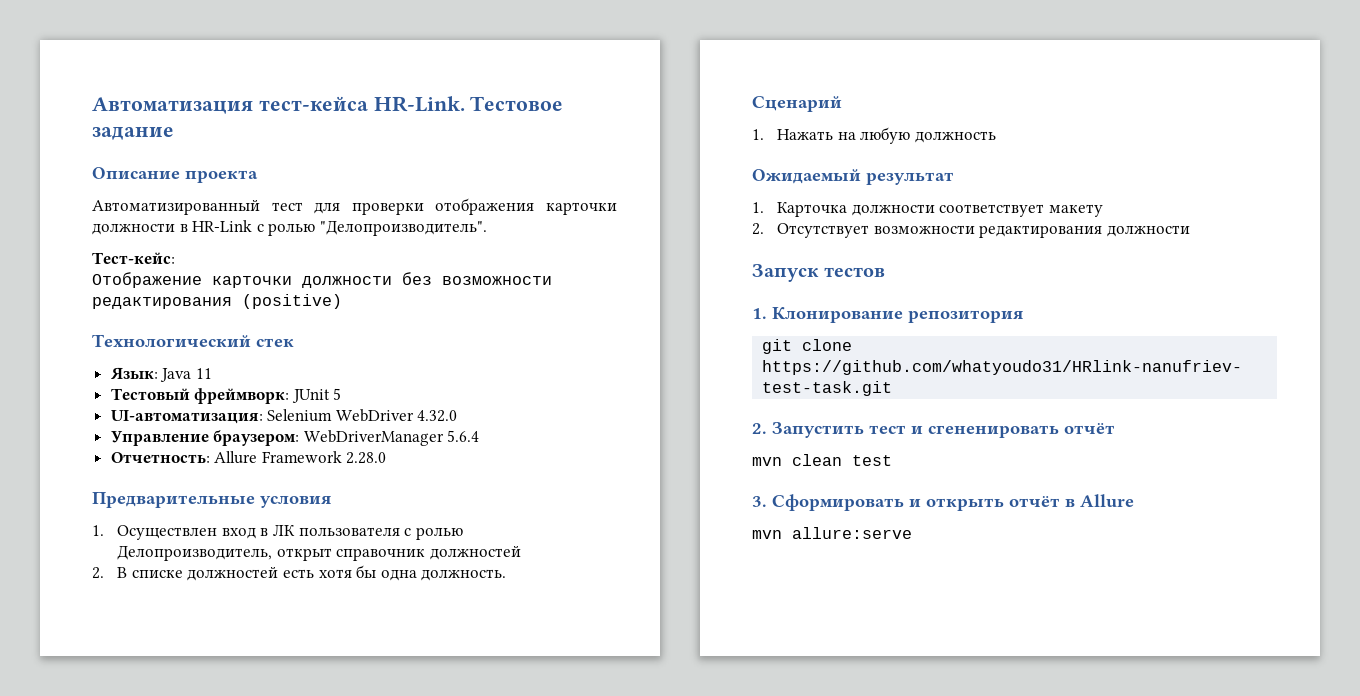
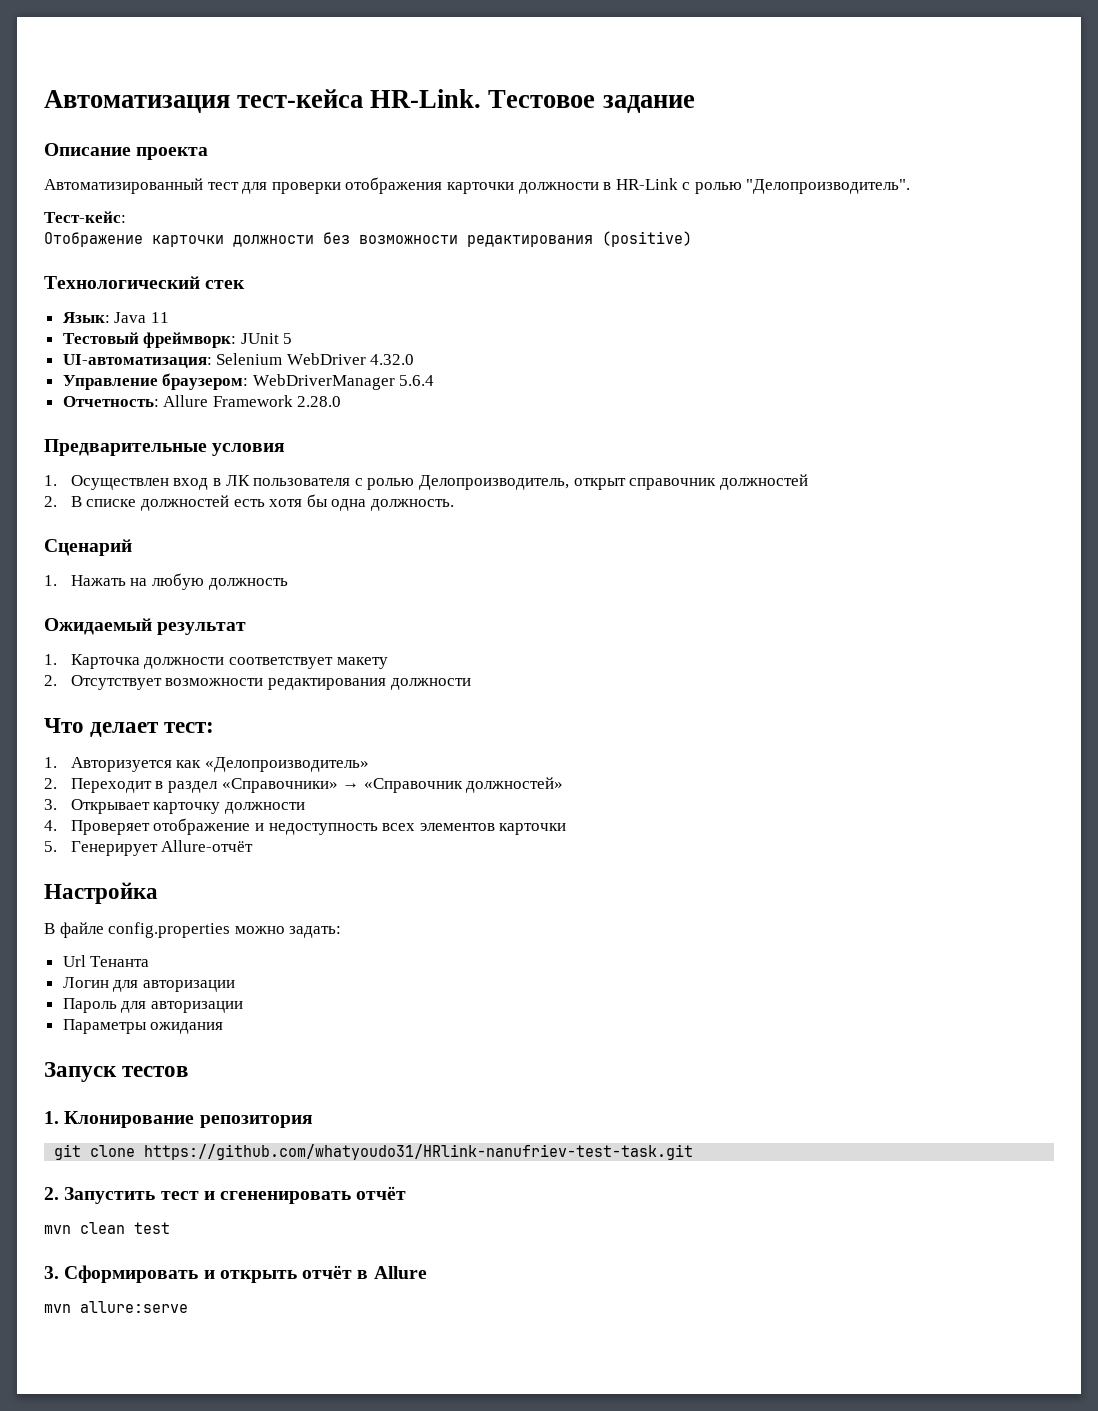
(1190, 231) none -> [44,718,215,737] [44,757,369,772] [44,777,564,793] [44,799,305,814] [44,818,567,835] [44,840,254,856] [44,882,158,904] [44,922,342,938] [62,955,150,967] [62,977,235,992] [62,998,243,1013] [62,1019,224,1034] // Что делает тест: // 1. Авторизуется как «Делопроизводитель» // 2. Переходит в раздел «Справочники» → «Справочник должностей» // 3. Открывает карточку должности // 4. Проверяет отображение и недоступность всех элементов карточки // 5. Генерирует Allure-отчёт // Настройка // В файле config.properties можно задать: // Url Тенанта // Логин для авторизации // Пароль для авторизации // Параметры ожидания

